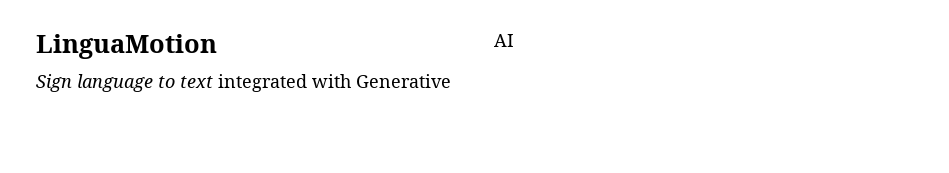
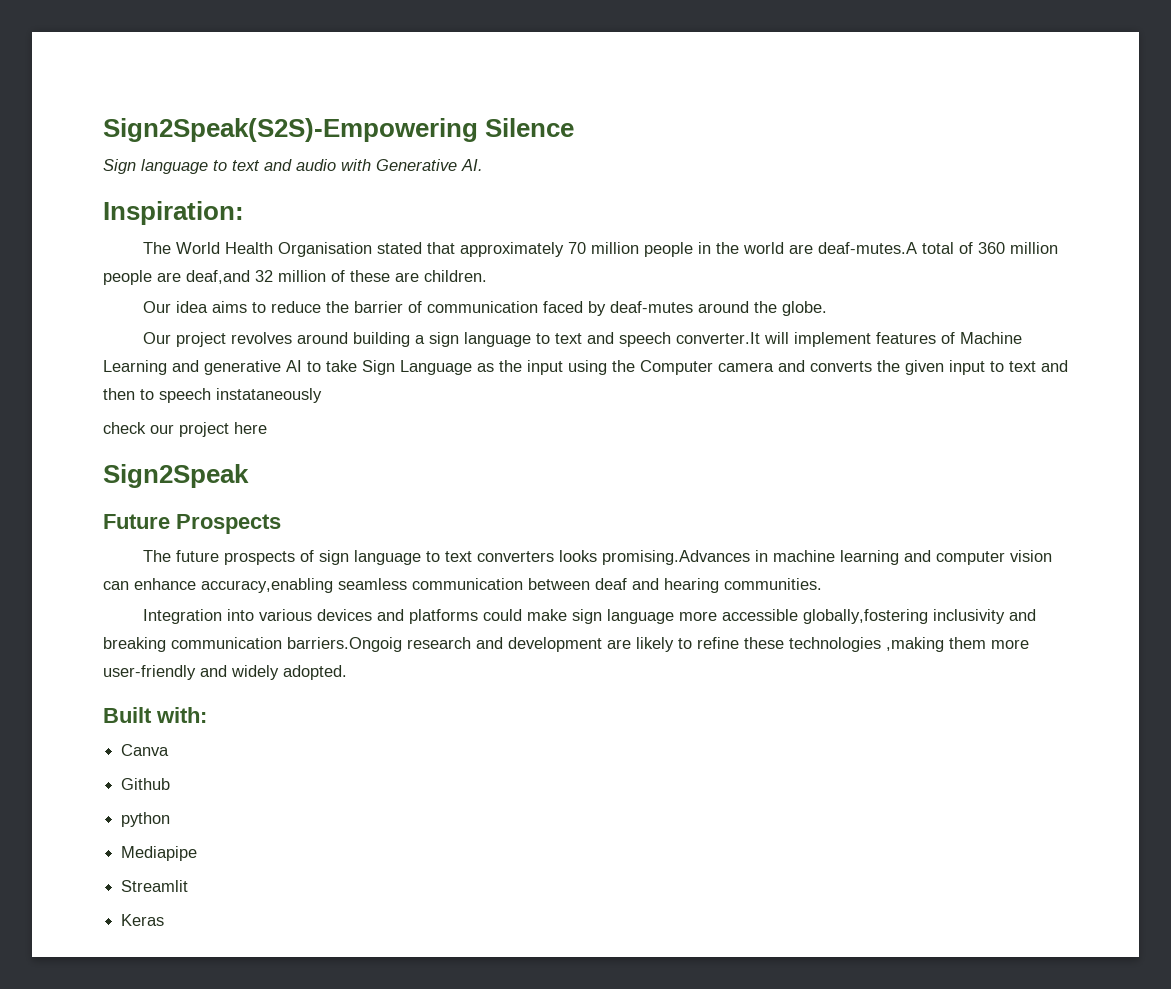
[36,34,217,59] LinguaMotion -> [103,118,575,142] Sign2Speak(S2S)-Empowering Silence
[218,74,451,92] [494,34,514,47] integrated with Generative AI -> [264,159,483,171] [103,201,244,225] [142,242,1058,257] [103,270,487,285] [142,301,827,316] [142,332,1022,347] [103,360,1068,375] [103,388,322,403] [103,422,267,437] [103,464,249,488] [103,514,281,534] [142,550,1052,565] [103,578,822,593] [142,609,1036,624] [103,637,1029,652] [103,665,347,680] [103,707,207,723] [121,744,170,756] [121,778,171,790] [121,812,171,827] [121,846,198,861] [121,880,189,892] [121,914,165,926] and audio with Generative AI. // Inspiration: // The World Health Organisation stated that approximately 70 million people in the world are deaf-mutes.A total of 360 million people are deaf,and 32 million of these are children. // Our idea aims to reduce the barrier of communication faced by deaf-mutes around the globe. // Our project revolves around building a sign language to text and speech converter.It will implement features of Machine Learning and generative AI to take Sign Language as the input using the Computer camera and converts the given input to text and then to speech instataneously // check our project here // Sign2Speak // Future Prospects // The future prospects of sign language to text converters looks promising.Advances in machine learning and computer vision can enhance accuracy,enabling seamless communication between deaf and hearing communities. // Integration into various devices and platforms could make sign language more accessible globally,fostering inclusivity and breaking communication barriers.Ongoig research and development are likely to refine these technologies ,making them more user-friendly and widely adopted. // Built with: // Canva // Github // python // Mediapipe // Streamlit // Keras

